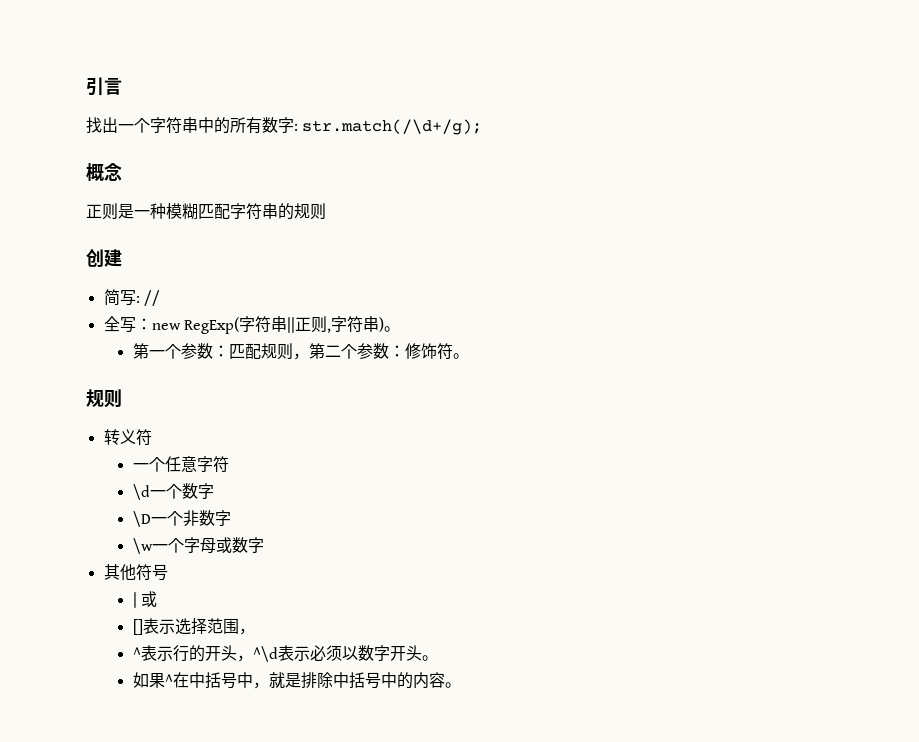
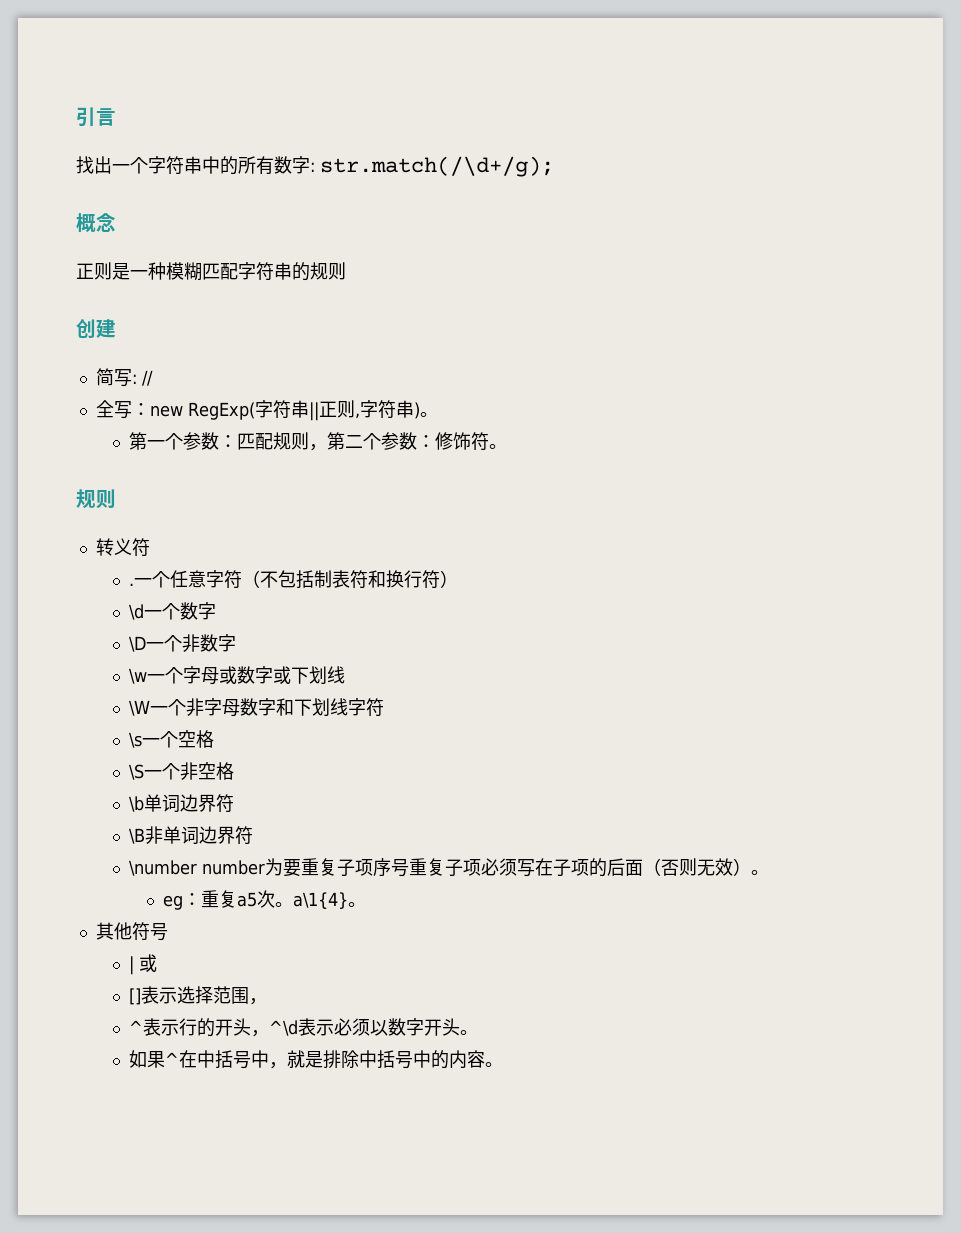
(152, 437) none -> [129,583,135,586] .
(229, 464) none -> [242,570,459,589] （不包括制表符和换行符）
(264, 545) none -> [273,666,346,684] [129,698,385,717] [129,730,215,748] [129,762,235,780] [129,794,235,813] [129,826,254,845] [129,858,770,877] [162,890,366,910] 或下划线 // \W一个非字母数字和下划线字符 // \s一个空格 // \S一个非空格 // \b单词边界符 // \B非单词边界符 // \number number为要重复子项序号重复子项必须写在子项的后面（否则无效）。 // eg：重复a5次。a\1{4}。

